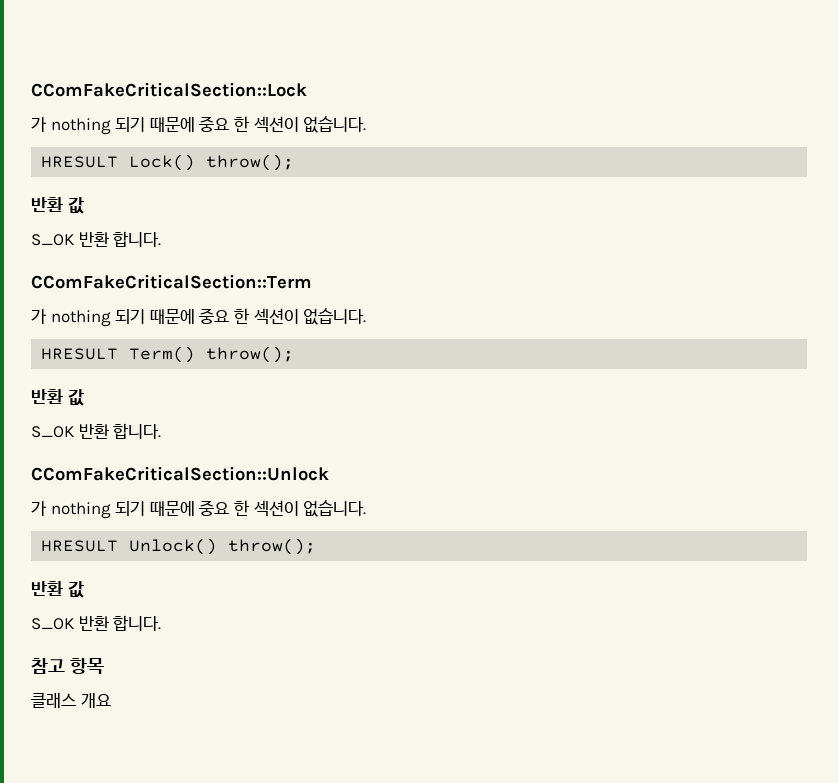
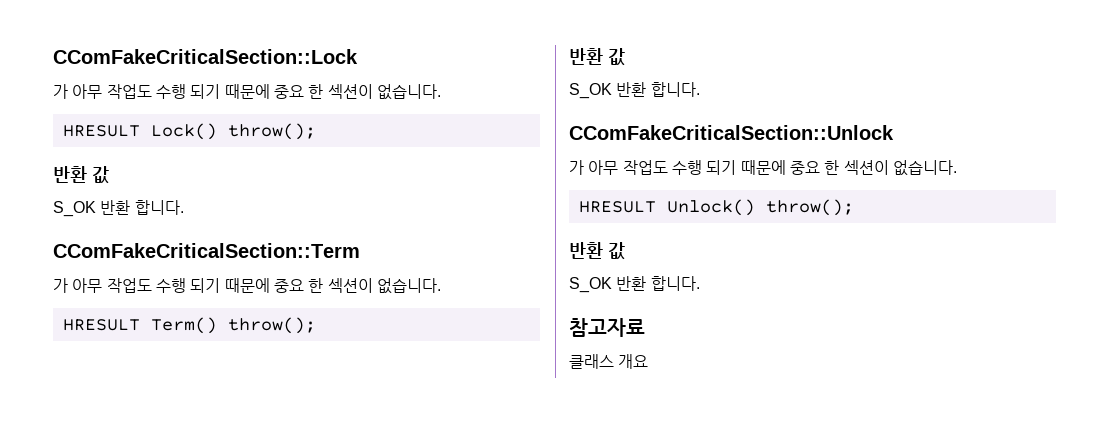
[50,118,111,135] nothing -> [72,84,186,99] 아무 작업도 수행
[50,310,111,327] nothing -> [72,278,186,293] 아무 작업도 수행
[50,502,111,519] nothing -> [588,160,702,175] 아무 작업도 수행
[31,658,104,674] 참고 항목 -> [569,318,645,337] 참고자료

